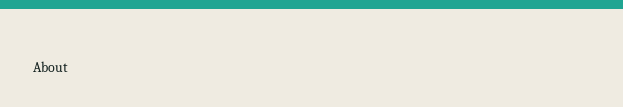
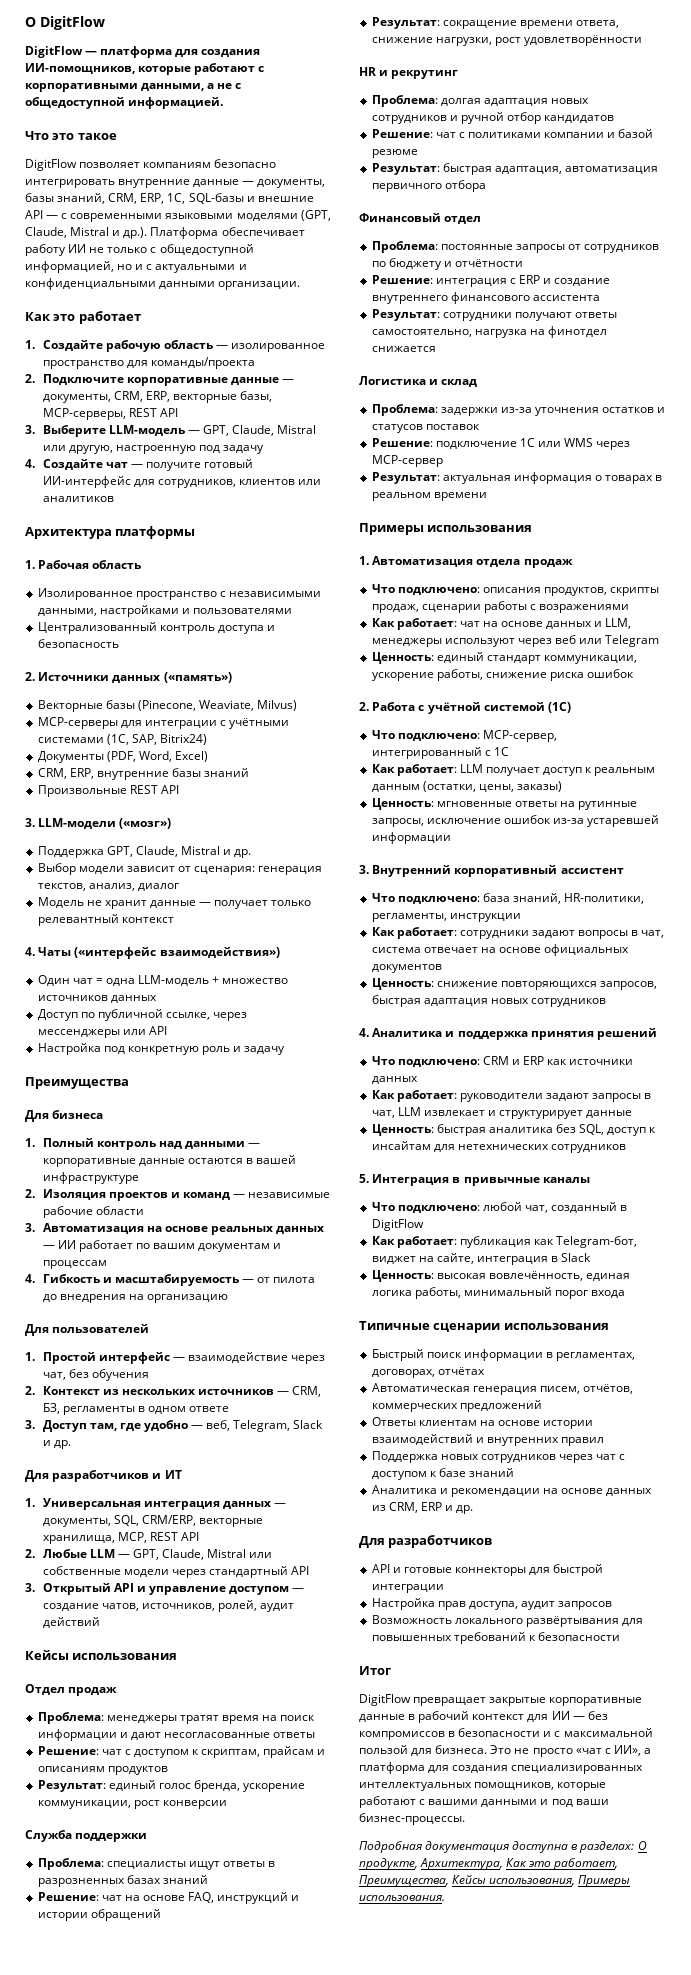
[33,61,68,72] About -> [25,16,105,30] [25,46,261,58] [25,63,265,75] [25,83,242,92] [25,97,224,109] [25,131,117,140] [25,159,277,171] [25,179,326,188] [25,193,314,204] [25,210,331,222] [25,227,305,239] [25,244,254,256] [25,261,247,273] [25,278,301,290] [25,311,141,324] [25,340,325,352] [42,357,255,369] [25,374,294,386] [42,391,272,403] [42,408,178,420] [25,425,317,437] [42,445,264,454] [25,459,253,471] [42,476,321,488] [42,496,114,502] [25,526,196,539] [25,560,142,569] [37,588,321,600] [37,605,292,617] [37,622,275,634] [37,639,119,648] [25,672,232,683] [37,700,298,712] [37,717,290,729] [37,734,207,745] [37,751,208,763] [37,768,250,780] [37,785,179,797] [25,818,172,829] [37,846,252,858] [37,863,323,875] [37,883,179,891] [37,897,312,909] [37,914,174,926] [25,947,280,959] [37,975,289,986] [37,995,157,1003] [37,1009,248,1021] [37,1026,167,1038] [37,1043,286,1055] [25,1077,129,1089] [25,1110,104,1122] [25,1138,260,1150] [42,1155,296,1167] [42,1172,139,1184] [25,1189,331,1201] [42,1206,144,1218] [25,1223,324,1235] [42,1240,282,1252] [42,1260,107,1269] [25,1274,316,1286] [42,1294,228,1303] [25,1324,150,1336] [25,1352,325,1364] [42,1369,149,1381] [25,1386,322,1397] [42,1403,229,1415] [25,1420,324,1432] [42,1440,71,1449] [25,1470,182,1482] [25,1498,286,1510] [42,1515,263,1527] [42,1532,199,1544] [25,1549,273,1560] [42,1566,309,1578] [25,1583,305,1595] [42,1600,294,1612] [42,1617,100,1628] [25,1650,178,1660] [25,1684,118,1696] [37,1712,316,1724] [37,1729,316,1741] [37,1746,326,1758] [37,1766,168,1775] [37,1780,306,1792] [37,1800,227,1809] [25,1830,148,1842] [37,1858,276,1870] [37,1875,208,1887] [37,1892,300,1904] [37,1909,161,1921] [371,17,619,29] [371,35,642,46] [359,67,459,79] [371,95,589,107] [371,112,615,124] [371,129,654,138] [371,149,418,158] [371,163,658,175] [371,180,486,192] [359,213,482,224] [371,241,660,253] [371,258,523,270] [371,275,611,287] [371,292,600,304] [371,309,617,321] [371,326,607,338] [371,346,436,352] [359,376,478,387] [371,404,666,416] [371,424,480,433] [371,438,631,450] [371,455,443,467] [371,472,663,484] [371,492,487,501] [359,523,533,535] [359,556,573,568] [371,584,660,596] [371,601,630,613] [371,618,632,630] [371,635,660,647] [371,652,637,664] [371,669,635,681] [359,702,572,714] [371,730,557,742] [371,747,509,759] [371,764,656,776] [371,781,562,792] [371,798,638,810] [371,815,660,827] [371,832,451,844] [359,865,624,877] [371,893,645,904] [371,913,521,922] [371,927,665,939] [371,944,630,956] [371,964,442,973] [371,978,657,990] [371,995,606,1007] [359,1028,658,1040] [371,1056,634,1067] [371,1076,418,1084] [371,1090,652,1102] [371,1107,633,1119] [371,1124,657,1136] [371,1141,626,1153] [359,1174,590,1186] [371,1202,628,1213] [371,1219,424,1231] [371,1236,638,1248] [371,1253,592,1265] [371,1270,630,1282] [371,1287,626,1299] [359,1321,609,1333] [371,1349,636,1361] [371,1367,485,1378] [371,1383,633,1395] [371,1400,542,1412] [371,1417,594,1429] [371,1434,604,1446] [371,1451,626,1463] [371,1468,514,1480] [371,1485,653,1497] [371,1502,474,1514] [359,1535,493,1548] [371,1564,604,1576] [371,1584,444,1593] [371,1598,613,1610] [371,1615,643,1627] [371,1632,620,1644] [359,1666,391,1675] [359,1694,643,1706] [359,1711,608,1723] [359,1728,653,1740] [359,1745,651,1757] [359,1762,644,1774] [359,1782,607,1791] [359,1796,609,1808] [359,1813,465,1825] [359,1841,647,1853] [359,1858,619,1870] [359,1875,631,1887] [359,1895,445,1901] О DigitFlow // DigitFlow — платформа для создания ИИ-помощников, которые работают с корпоративными данными, а не с общедоступной информацией. // Что это такое // DigitFlow позволяет компаниям безопасно интегрировать внутренние данные — документы, базы знаний, CRM, ERP, 1С, SQL-базы и внешние API — с современными языковыми моделями (GPT, Claude, Mistral и др.). Платформа обеспечивает работу ИИ не только с общедоступной информацией, но и с актуальными и конфиденциальными данными организации. // Как это работает // 1. Создайте рабочую область — изолированное пространство для команды/проекта // 2. Подключите корпоративные данные — документы, CRM, ERP, векторные базы, MCP-серверы, REST API // 3. Выберите LLM-модель — GPT, Claude, Mistral или другую, настроенную под задачу // 4. Создайте чат — получите готовый ИИ-интерфейс для сотрудников, клиентов или аналитиков // Архитектура платформы // 1. Рабочая область // Изолированное пространство с независимыми данными, настройками и пользователями // Централизованный контроль доступа и безопасность // 2. Источники данных («память») // Векторные базы (Pinecone, Weaviate, Milvus) // MCP-серверы для интеграции с учётными системами (1С, SAP, Bitrix24) // Документы (PDF, Word, Excel) // CRM, ERP, внутренние базы знаний // Произвольные REST API // 3. LLM-модели («мозг») // Поддержка GPT, Claude, Mistral и др. // Выбор модели зависит от сценария: генерация текстов, анализ, диалог // Модель не хранит данные — получает только релевантный контекст // 4. Чаты («интерфейс взаимодействия») // Один чат = одна LLM-модель + множество источников данных // Доступ по публичной ссылке, через мессенджеры или API // Настройка под конкретную роль и задачу // Преимущества // Для бизнеса // 1. Полный контроль над данными — корпоративные данные остаются в вашей инфраструктуре // 2. Изоляция проектов и команд — независимые рабочие области // 3. Автоматизация на основе реальных данных — ИИ работает по вашим документам и процессам // 4. Гибкость и масштабируемость — от пилота до внедрения на организацию // Для пользователей // 1. Простой интерфейс — взаимодействие через чат, без обучения // 2. Контекст из нескольких источников — CRM, БЗ, регламенты в одном ответе // 3. Доступ там, где удобно — веб, Telegram, Slack и др. // Для разработчиков и ИТ // 1. Универсальная интеграция данных — документы, SQL, CRM/ERP, векторные хранилища, MCP, REST API // 2. Любые LLM — GPT, Claude, Mistral или собственные модели через стандартный API // 3. Открытый API и управление доступом — создание чатов, источников, ролей, аудит действий // Кейсы использования // Отдел продаж // Проблема: менеджеры тратят время на поиск информации и дают несогласованные ответы // Решение: чат с доступом к скриптам, прайсам и описаниям продуктов // Результат: единый голос бренда, ускорение коммуникации, рост конверсии // Служба поддержки // Проблема: специалисты ищут ответы в разрозненных базах знаний // Решение: чат на основе FAQ, инструкций и истории обращений // Результат: сокращение времени ответа, снижение нагрузки, рост удовлетворённости // HR и рекрутинг // Проблема: долгая адаптация новых сотрудников и ручной отбор кандидатов // Решение: чат с политиками компании и базой резюме // Результат: быстрая адаптация, автоматизация первичного отбора // Финансовый отдел // Проблема: постоянные запросы от сотрудников по бюджету и отчётности // Решение: интеграция с ERP и создание внутреннего финансового ассистента // Результат: сотрудники получают ответы самостоятельно, нагрузка на финотдел снижается // Логистика и склад // Проблема: задержки из-за уточнения остатков и статусов поставок // Решение: подключение 1С или WMS через MCP-сервер // Результат: актуальная информация о товарах в реальном времени // Примеры использования // 1. Автоматизация отдела продаж // Что подключено: описания продуктов, скрипты продаж, сценарии работы с возражениями // Как работает: чат на основе данных и LLM, менеджеры используют через веб или Telegram // Ценность: единый стандарт коммуникации, ускорение работы, снижение риска ошибок // 2. Работа с учётной системой (1С) // Что подключено: MCP-сервер, интегрированный с 1С // Как работает: LLM получает доступ к реальным данным (остатки, цены, заказы) // Ценность: мгновенные ответы на рутинные запросы, исключение ошибок из-за устаревшей информации // 3. Внутренний корпоративный ассистент // Что подключено: база знаний, HR-политики, регламенты, инструкции // Как работает: сотрудники задают вопросы в чат, система отвечает на основе официальных документов // Ценность: снижение повторяющихся запросов, быстрая адаптация новых сотрудников // 4. Аналитика и поддержка принятия решений // Что подключено: CRM и ERP как источники данных // Как работает: руководители задают запросы в чат, LLM извлекает и структурирует данные // Ценность: быстрая аналитика без SQL, доступ к инсайтам для нетехнических сотрудников // 5. Интеграция в привычные каналы // Что подключено: любой чат, созданный в DigitFlow // Как работает: публикация как Telegram-бот, виджет на сайте, интеграция в Slack // Ценность: высокая вовлечённость, единая логика работы, минимальный порог входа // Типичные сценарии использования // Быстрый поиск информации в регламентах, договорах, отчётах // Автоматическая генерация писем, отчётов, коммерческих предложений // Ответы клиентам на основе истории взаимодействий и внутренних правил // Поддержка новых сотрудников через чат с доступом к базе знаний // Аналитика и рекомендации на основе данных из CRM, ERP и др. // Для разработчиков // API и готовые коннекторы для быстрой интеграции // Настройка прав доступа, аудит запросов // Возможность локального развёртывания для повышенных требований к безопасности // Итог // DigitFlow превращает закрытые корпоративные данные в рабочий контекст для ИИ — без компромиссов в безопасности и с максимальной пользой для бизнеса. Это не просто «чат с ИИ», а платформа для создания специализированных интеллектуальных помощников, которые работают с вашими данными и под ваши бизнес-процессы. // Подробная документация доступна в разделах: О продукте, Архитектура, Как это работает, Преимущества, Кейсы использования, Примеры использования.

